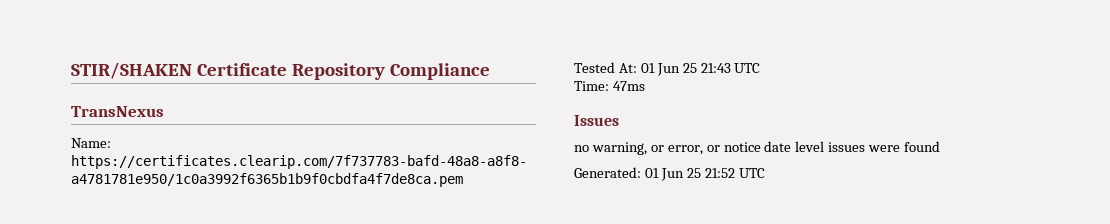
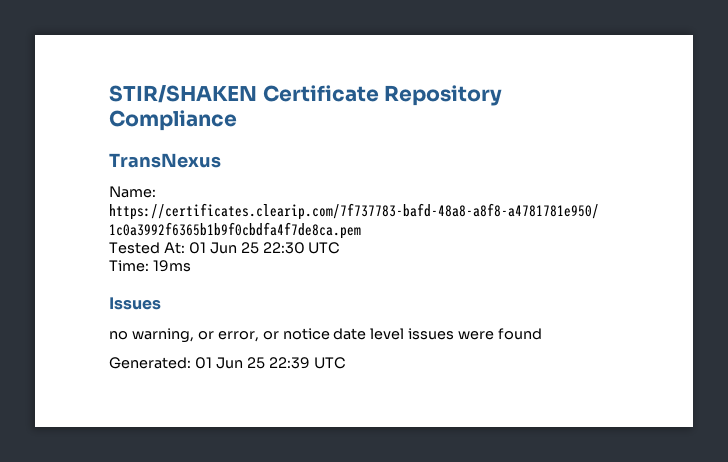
[700,63,731,73] 21:43 -> [262,242,305,254] 22:30
[612,81,645,91] 47ms -> [152,260,191,272] 19ms
[704,168,735,178] 21:52 -> [268,357,310,369] 22:39

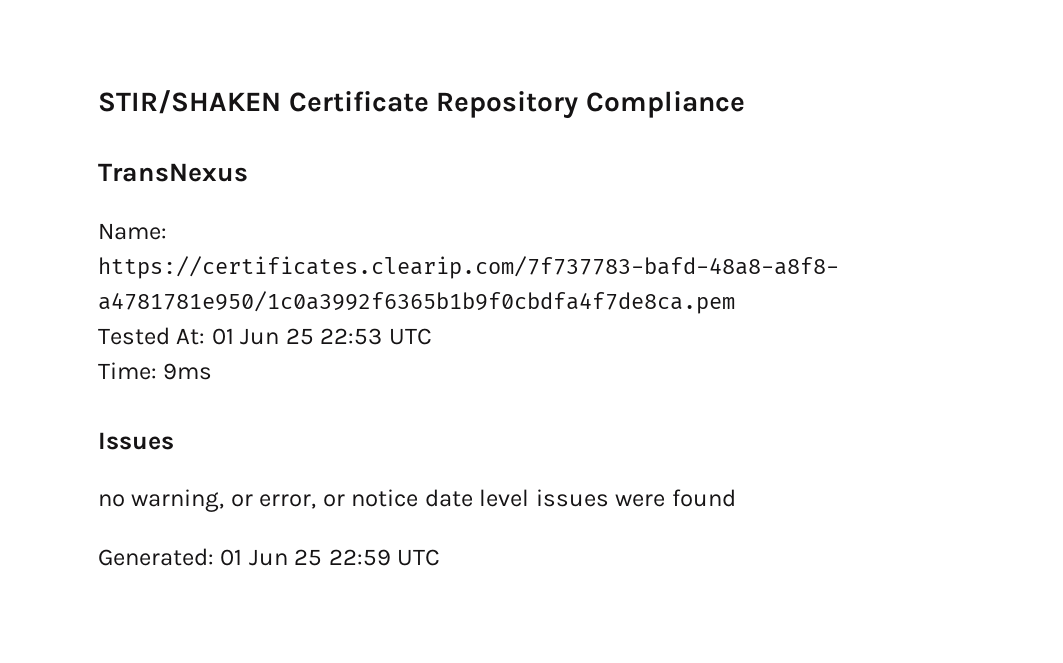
[262,242,305,254] 22:30 -> [320,328,383,345] 22:53
[152,260,191,272] 19ms -> [163,363,213,380] 9ms
[268,357,310,369] 22:39 -> [328,549,391,566] 22:59

